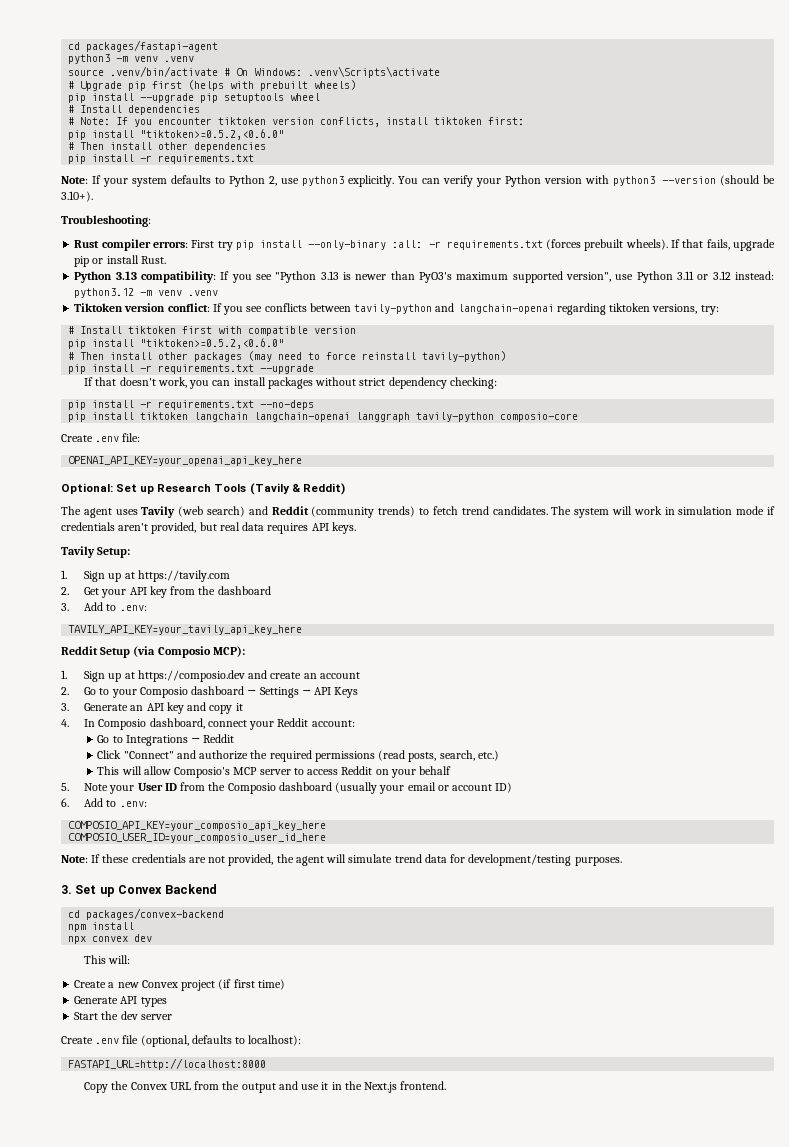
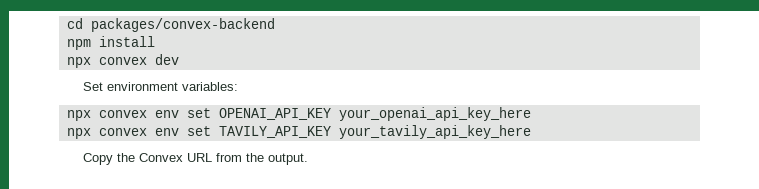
[68,40,219,52] [68,54,195,64] [68,66,441,78] [68,80,357,91] [68,93,321,103] [68,105,201,115] [68,117,525,127] [68,129,285,140] [68,142,267,152] [68,154,255,164] [61,175,776,187] [61,191,93,202] [61,215,151,227] [74,239,775,251] [74,255,166,267] [74,271,774,283] [74,288,219,298] [74,303,719,315] [68,326,357,336] [68,338,285,349] [68,351,507,362] [68,364,315,374] [84,377,497,389] [68,400,315,410] [68,412,579,422] [61,433,141,442] [68,456,303,466] [61,483,345,495] [61,506,776,518] [61,522,356,534] [61,546,131,558] [61,570,230,582] [61,586,271,598] [61,602,147,611] [68,625,303,635] [61,646,245,658] [61,670,360,682] [61,686,359,698] [61,702,243,714] [61,718,355,730] [97,734,235,746] [97,750,499,762] [97,766,452,778] [61,782,513,794] [61,798,147,807] [68,821,327,831] [68,833,327,843] [61,854,622,866] [61,884,217,897] [68,910,81,918] cd packages/fastapi-agent // python3 -m venv .venv // source .venv/bin/activate # On Windows: .venv\Scripts\activate // # Upgrade pip first (helps with prebuilt wheels) // pip install --upgrade pip setuptools wheel // # Install dependencies // # Note: If you encounter tiktoken version conflicts, install tiktoken first: // pip install "tiktoken>=0.5.2,<0.6.0" // # Then install other dependencies // pip install -r requirements.txt // Note: If your system defaults to Python 2, use python3 explicitly. You can verify your Python version with python3 --version (should be 3.10+). // Troubleshooting: // Rust compiler errors: First try pip install --only-binary :all: -r requirements.txt (forces prebuilt wheels). If that fails, upgrade pip or install Rust. // Python 3.13 compatibility: If you see "Python 3.13 is newer than PyO3's maximum supported version", use Python 3.11 or 3.12 instead: python3.12 -m venv .venv // Tiktoken version conflict: If you see conflicts between tavily-python and langchain-openai regarding tiktoken versions, try: // # Install tiktoken first with compatible version // pip install "tiktoken>=0.5.2,<0.6.0" // # Then install other packages (may need to force reinstall tavily-python) // pip install -r requirements.txt --upgrade // If that doesn't work, you can install packages without strict dependency checking: // pip install -r requirements.txt --no-deps // pip install tiktoken langchain langchain-openai langgraph tavily-python composio-core // Create .env file: // OPENAI_API_KEY=your_openai_api_key_here // Optional: Set up Research Tools (Tavily & Reddit) // The agent uses Tavily (web search) and Reddit (community trends) to fetch trend candidates. The system will work in simulation mode if credentials aren't provided, but real data requires API keys. // Tavily Setup: // 1. Sign up at https://tavily.com // 2. Get your API key from the dashboard // 3. Add to .env: // TAVILY_API_KEY=your_tavily_api_key_here // Reddit Setup (via Composio MCP): // 1. Sign up at https://composio.dev and create an account // 2. Go to your Composio dashboard → Settings → API Keys // 3. Generate an API key and copy it // 4. In Composio dashboard, connect your Reddit account: // Go to Integrations → Reddit // Click "Connect" and authorize the required permissions (read posts, search, etc.) // This will allow Composio's MCP server to access Reddit on your behalf // 5. Note your User ID from the Composio dashboard (usually your email or account ID) // 6. Add to .env: // COMPOSIO_API_KEY=your_composio_api_key_here // COMPOSIO_USER_ID=your_composio_user_id_here // Note: If these credentials are not provided, the agent will simulate trend data for development/testing purposes. // 3. Set up Convex Backend // cd -> [66,18,83,29] cd
[84,955,131,964] [74,979,285,991] [74,996,167,1007] [74,1011,172,1020] [61,1035,302,1047] [68,1058,267,1070] This will: // Create a new Convex project (if first time) // Generate API types // Start the dev server // Create .env file (optional, defaults to localhost): // FASTAPI_URL=http://localhost:8000 -> [82,82,238,91] [66,107,531,121] [66,125,531,139] Set environment variables: // npx convex env set OPENAI_API_KEY your_openai_api_key_here // npx convex env set TAVILY_API_KEY your_tavily_api_key_here
[241,1081,447,1093] output and use it in the Next.js frontend. -> [267,153,308,165] output.

